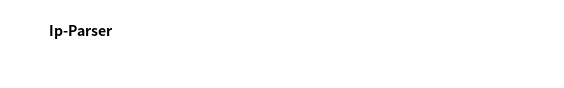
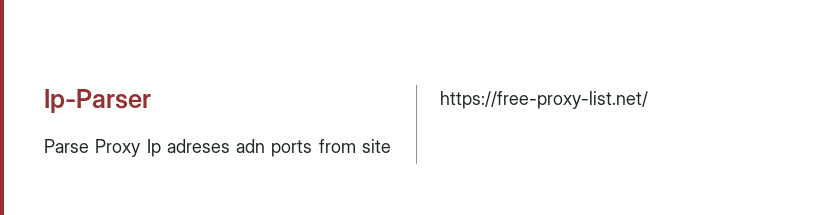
(113, 32) none -> [44,139,391,157] [440,91,648,109] // Parse Proxy Ip adreses adn ports from site https://free-proxy-list.net/

